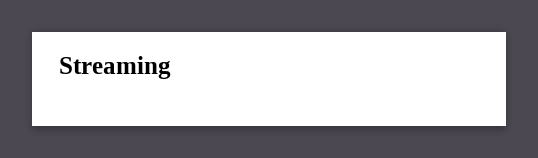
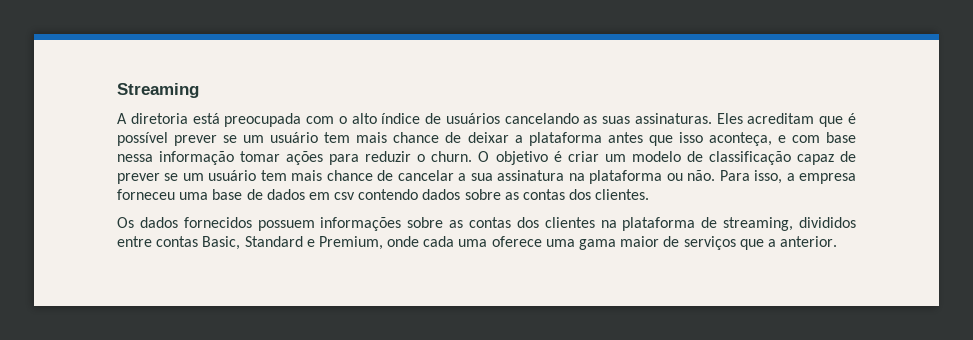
(171, 67) none -> [117,113,856,127] [117,132,856,146] [117,151,856,165] [117,170,857,184] [117,189,650,200] [117,217,856,231] [117,236,838,250] // A diretoria está preocupada com o alto índice de usuários cancelando as suas assinaturas. Eles acreditam que é possível prever se um usuário tem mais chance de deixar a plataforma antes que isso aconteça, e com base nessa informação tomar ações para reduzir o churn. O objetivo é criar um modelo de classificação capaz de prever se um usuário tem mais chance de cancelar a sua assinatura na plataforma ou não. Para isso, a empresa forneceu uma base de dados em csv contendo dados sobre as contas dos clientes. // Os dados fornecidos possuem informações sobre as contas dos clientes na plataforma de streaming, divididos entre contas Basic, Standard e Premium, onde cada uma oferece uma gama maior de serviços que a anterior.

